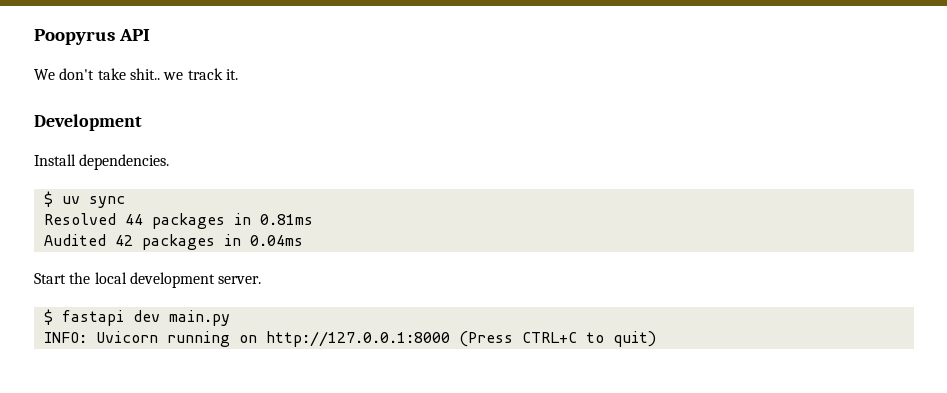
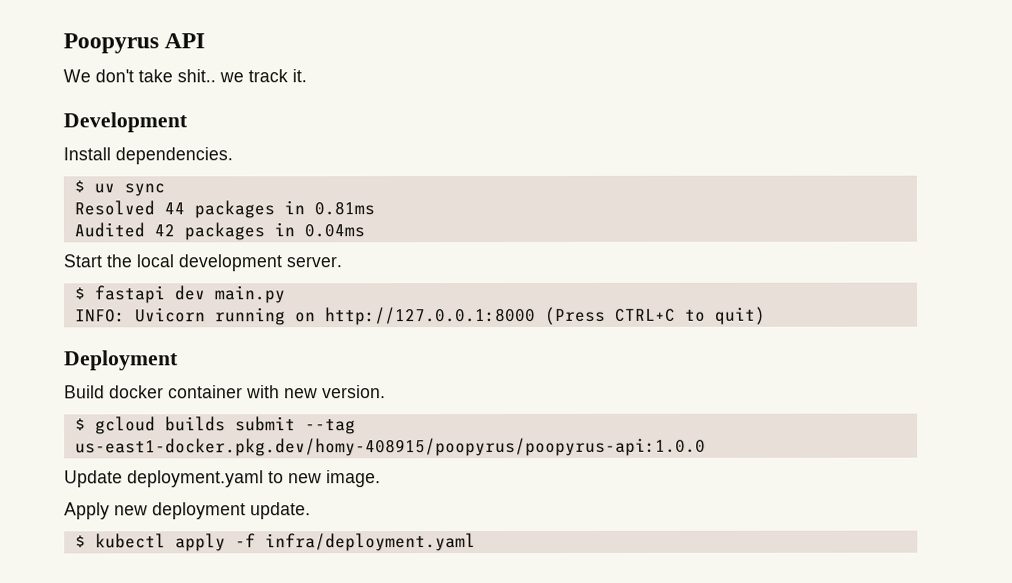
(656, 339) none -> [64,350,179,371] [64,385,386,399] [74,416,356,435] [74,437,706,457] [64,470,381,488] [64,502,311,520] [74,533,476,552] // Deployment // Build docker container with new version. // $ gcloud builds submit --tag us-east1-docker.pkg.dev/homy-408915/poopyrus/poopyrus-api:1.0.0 // Update deployment.yaml to new image. // Apply new deployment update. // $ kubectl apply -f infra/deployment.yaml

